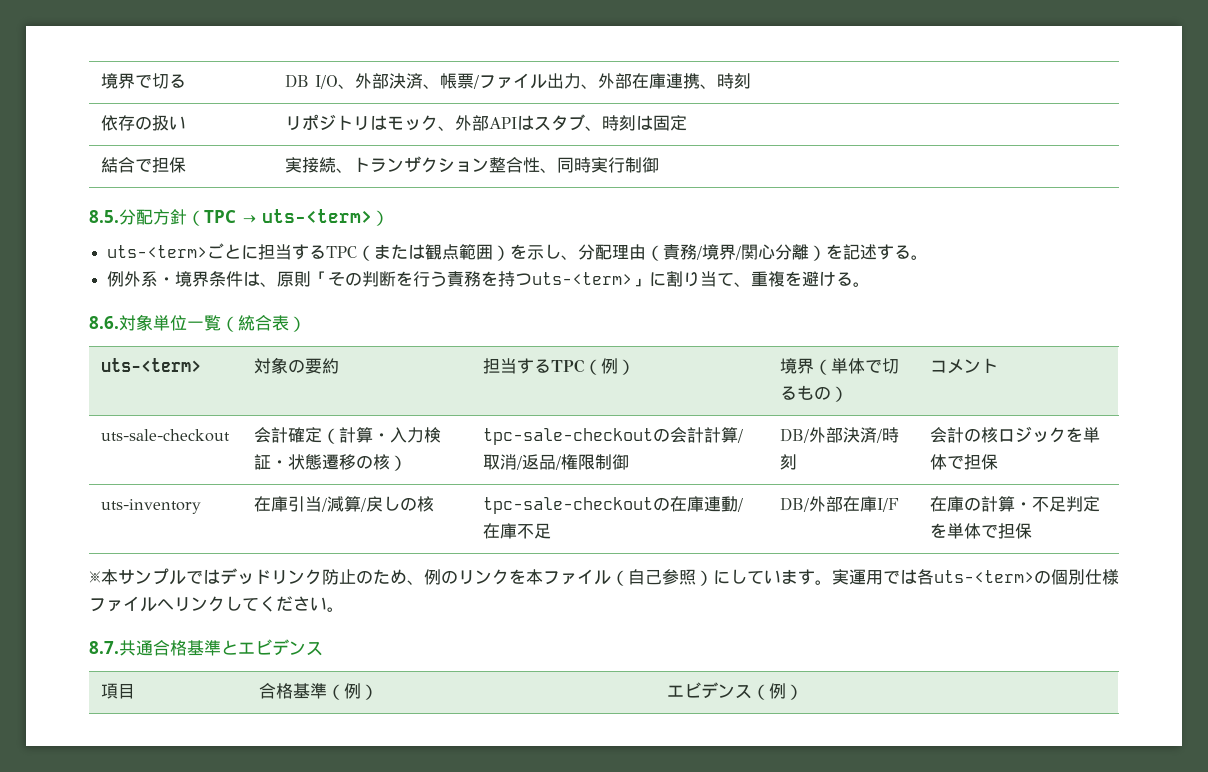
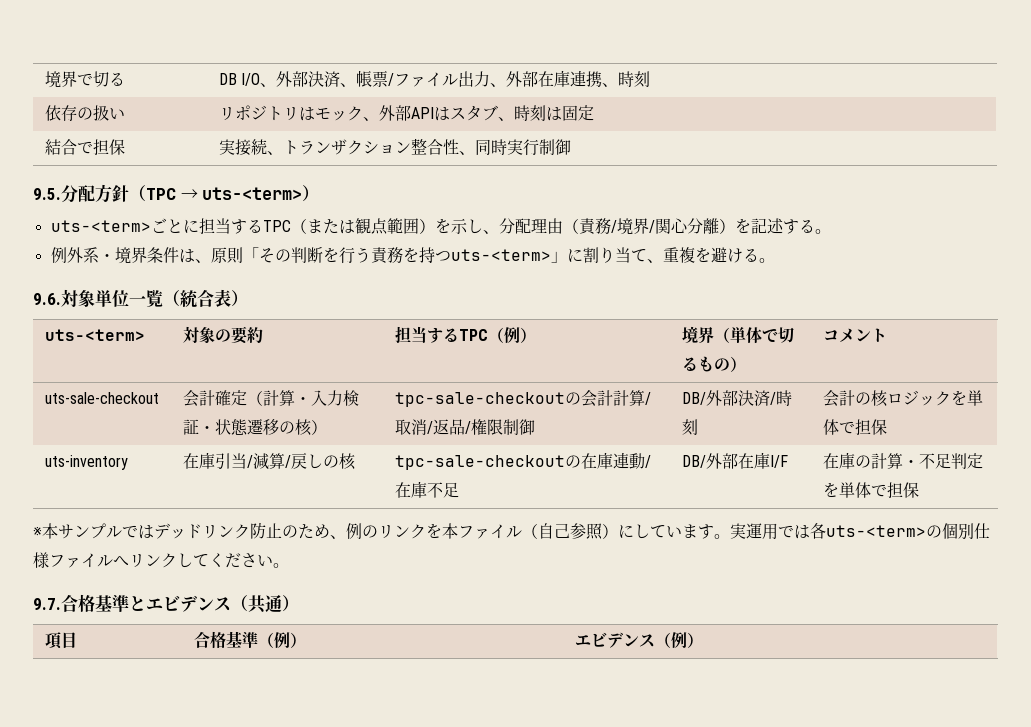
[89,210,119,223] 8.5. -> [33,188,61,200] 9.5.
[89,316,119,329] 8.6. -> [33,293,61,305] 9.6.
[89,640,153,656] 8.7.共通 -> [33,598,61,610] 9.7.
(323, 648) none -> [231,595,299,613] （共通）

